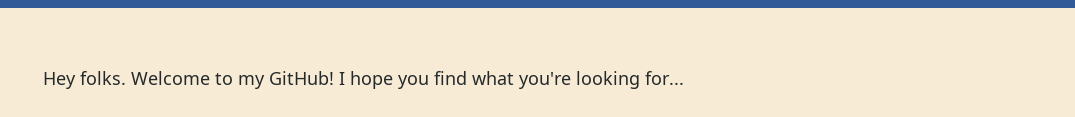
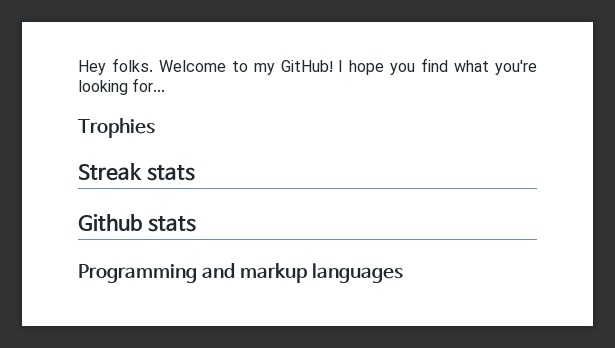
(684, 78) none -> [78,118,155,138] [78,163,195,181] [78,214,196,232] [78,263,403,283] // Trophies // Streak stats // Github stats // Programming and markup languages

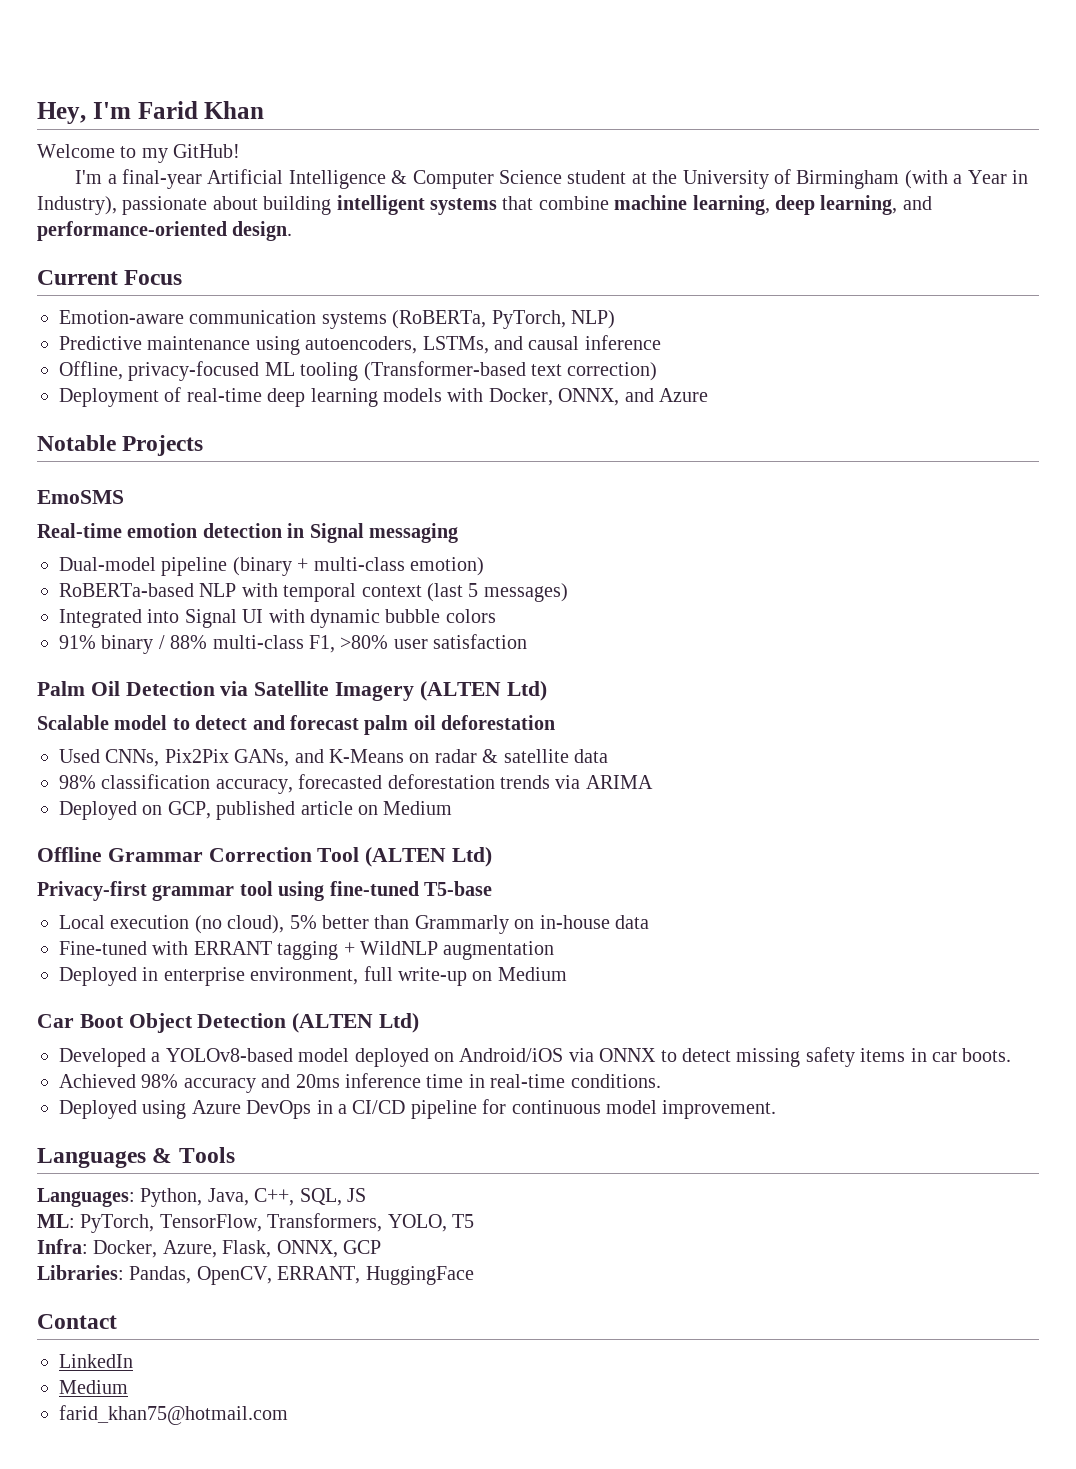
[78,58,153,75] Hey folks. -> [37,101,265,124] Hey, I'm Farid Khan //
[338,58,538,75] [78,78,166,95] [78,118,155,138] [78,163,195,181] [78,214,196,232] [78,263,403,283] I hope you find what you're looking for... // Trophies // Streak stats // Github stats // Programming and markup languages -> [75,169,1029,189] [37,195,932,215] [37,221,293,241] [37,270,183,285] [59,310,615,329] [59,335,661,355] [59,361,658,381] [59,387,708,407] [37,435,204,456] [37,490,124,504] [37,523,458,543] [59,557,484,576] [59,583,568,602] [59,609,496,628] [59,634,528,654] [37,681,547,701] [37,715,556,735] [59,749,608,767] [59,774,653,794] [59,801,453,820] [37,847,493,867] [37,881,492,901] [59,915,649,934] [59,941,555,960] [59,966,567,986] [37,1013,420,1033] [59,1047,1012,1067] [59,1073,661,1093] [59,1099,777,1119] [37,1147,235,1168] [37,1188,366,1207] [37,1213,474,1233] [37,1239,381,1258] [37,1265,474,1285] [37,1314,117,1329] [59,1354,133,1368] [59,1380,128,1394] [59,1405,288,1425] // I'm a final-year Artificial Intelligence & Computer Science student at the University of Birmingham (with a Year in Industry), passionate about building intelligent systems that combine machine learning, deep learning, and performance-oriented design. // Current Focus // Emotion-aware communication systems (RoBERTa, PyTorch, NLP) // Predictive maintenance using autoencoders, LSTMs, and causal inference // Offline, privacy-focused ML tooling (Transformer-based text correction) // Deployment of real-time deep learning models with Docker, ONNX, and Azure // Notable Projects // EmoSMS // Real-time emotion detection in Signal messaging // Dual-model pipeline (binary + multi-class emotion) // RoBERTa-based NLP with temporal context (last 5 messages) // Integrated into Signal UI with dynamic bubble colors // 91% binary / 88% multi-class F1, >80% user satisfaction // Palm Oil Detection via Satellite Imagery (ALTEN Ltd) // Scalable model to detect and forecast palm oil deforestation // Used CNNs, Pix2Pix GANs, and K-Means on radar & satellite data // 98% classification accuracy, forecasted deforestation trends via ARIMA // Deployed on GCP, published article on Medium // Offline Grammar Correction Tool (ALTEN Ltd) // Privacy-first grammar tool using fine-tuned T5-base // Local execution (no cloud), 5% better than Grammarly on in-house data // Fine-tuned with ERRANT tagging + WildNLP augmentation // Deployed in enterprise environment, full write-up on Medium // Car Boot Object Detection (ALTEN Ltd) // Developed a YOLOv8-based model deployed on Android/iOS via ONNX to detect missing safety items in car boots. // Achieved 98% accuracy and 20ms inference time in real-time conditions. // Deployed using Azure DevOps in a CI/CD pipeline for continuous model improvement. // Languages & Tools // Languages: Python, Java, C++, SQL, JS // ML: PyTorch, TensorFlow, Transformers, YOLO, T5 // Infra: Docker, Azure, Flask, ONNX, GCP // Libraries: Pandas, OpenCV, ERRANT, HuggingFace // Contact // LinkedIn // Medium // farid_khan75@hotmail.com

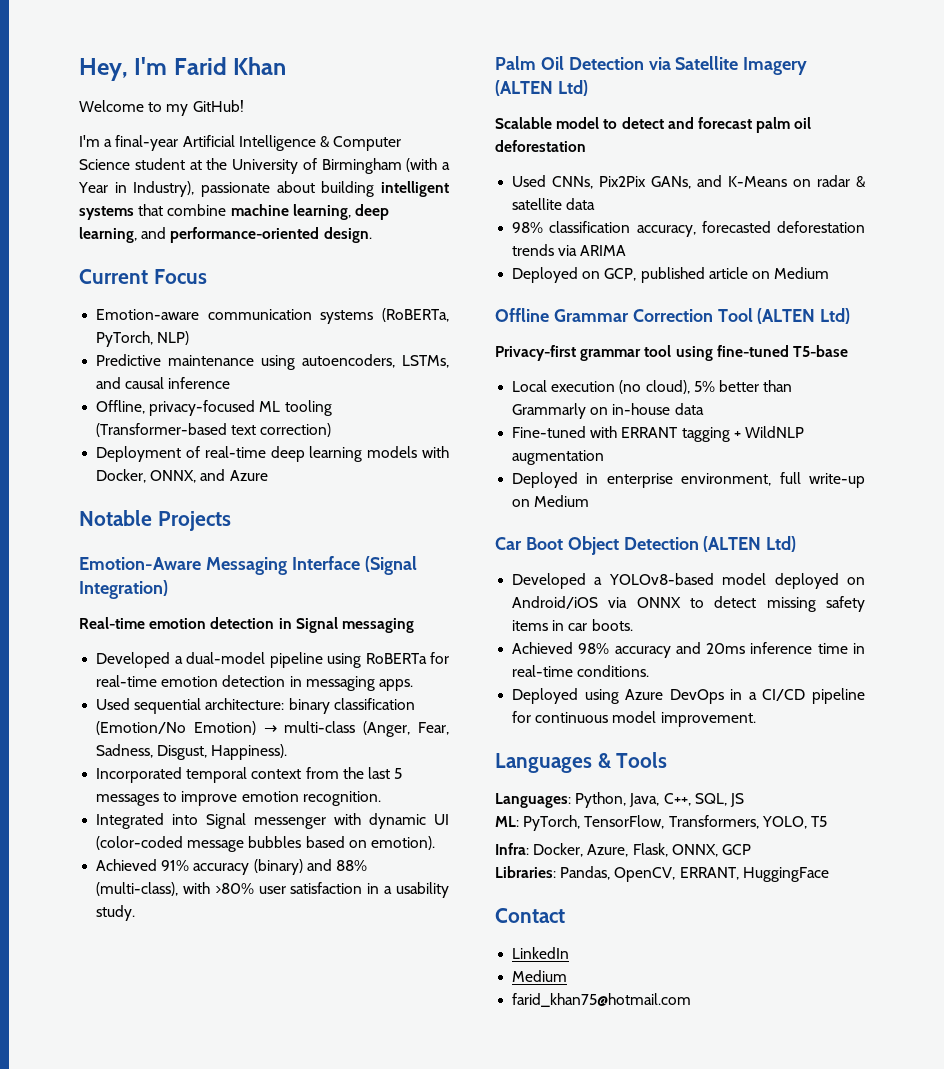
[37,490,124,504] EmoSMS -> [79,556,417,575] [79,580,168,599] Emotion-Aware Messaging Interface (Signal Integration)
[59,557,484,576] [59,583,568,602] Dual-model pipeline (binary + multi-class emotion) // RoBERTa-based NLP with temporal context (last 5 messages) -> [96,652,449,668] [96,675,413,691] [96,698,415,714] [96,721,449,737] [96,744,288,760] [96,767,403,783] [96,791,381,806] Developed a dual-model pipeline using RoBERTa for real-time emotion detection in messaging apps. // Used sequential architecture: binary classification (Emotion/No Emotion) → multi-class (Anger, Fear, Sadness, Disgust, Happiness). // Incorporated temporal context from the last 5 messages to improve emotion recognition.
[242,609,264,623] UI -> [254,817,327,829] messenger
[385,609,496,623] [59,635,335,654] bubble colors // 91% binary / 88% multi-class F1, -> [434,814,449,825] [96,836,435,852] [96,859,367,875] [96,882,210,896] UI (color-coded message bubbles based on emotion). // Achieved 91% accuracy (binary) and 88% (multi-class), with
(528, 641) none -> [367,882,449,898] [96,905,136,921] in a usability study.

